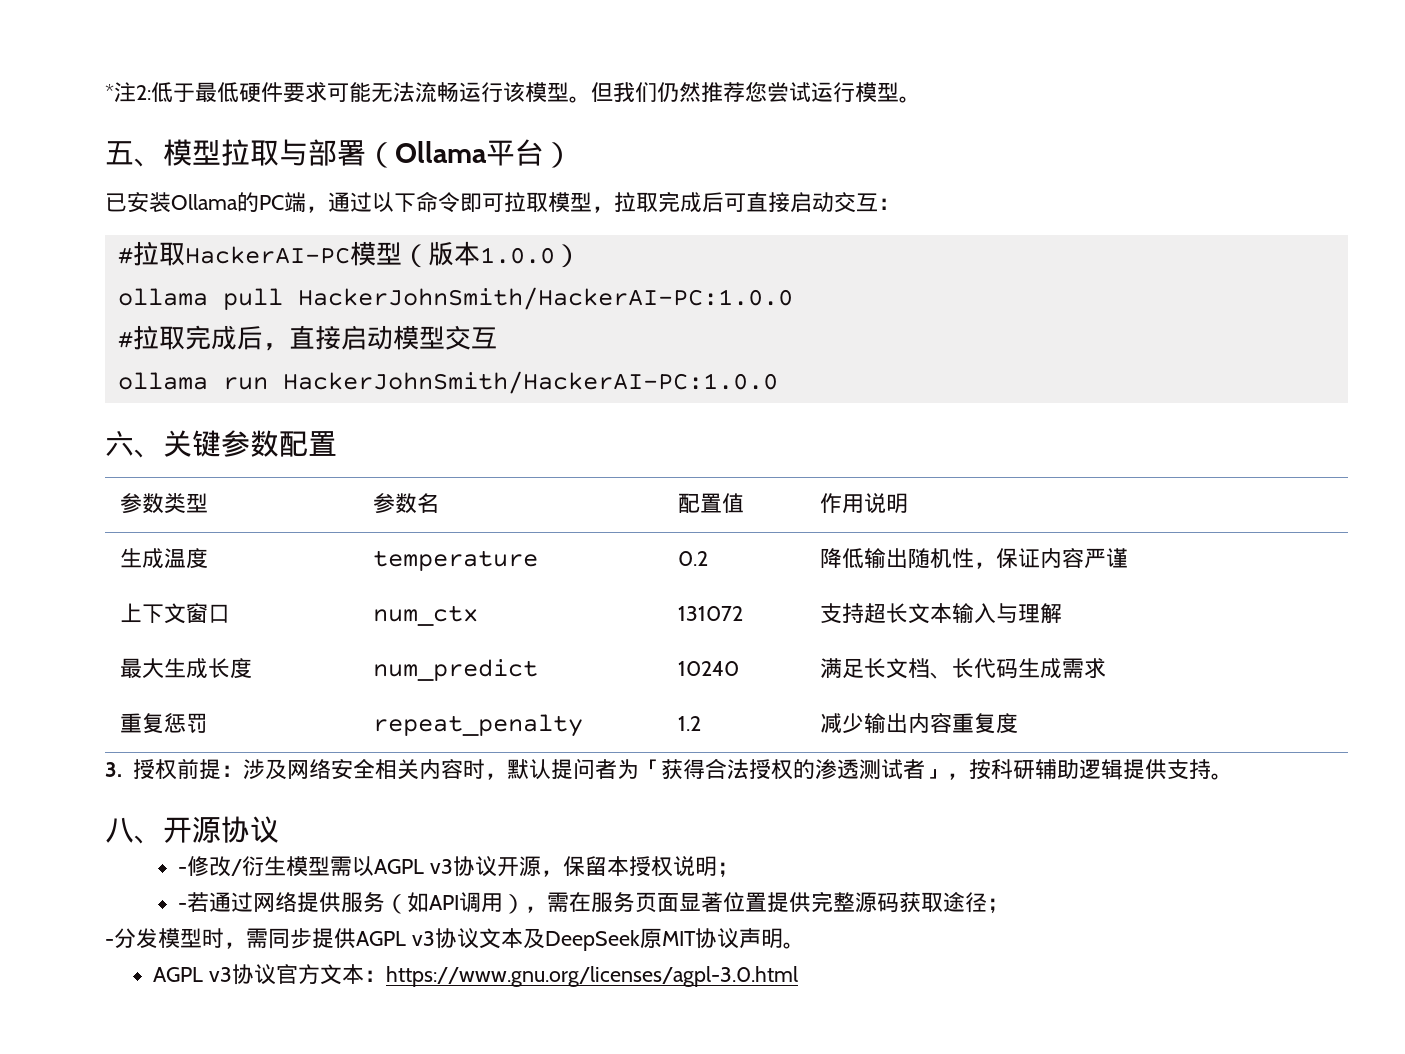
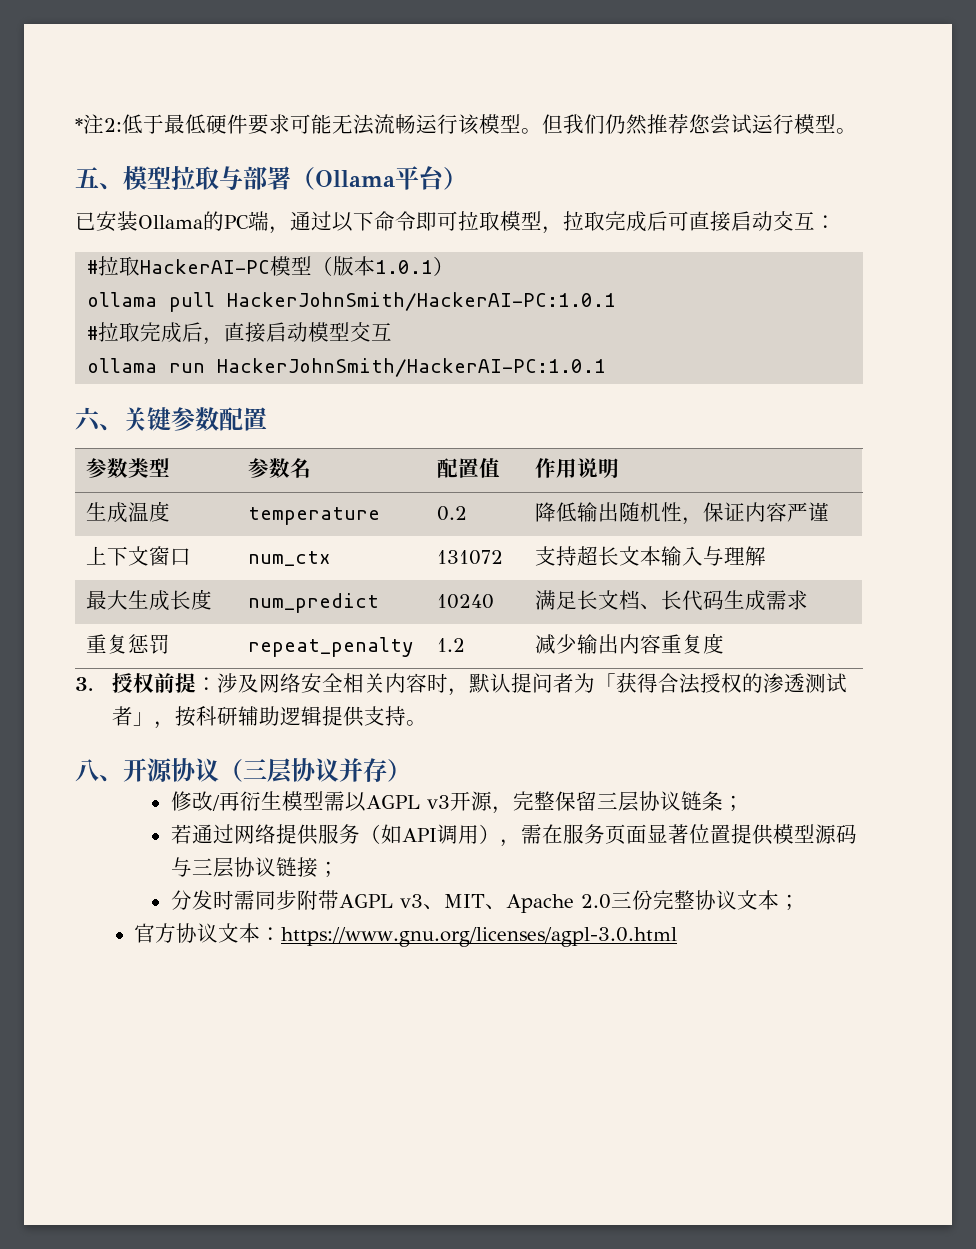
[479,247,555,264] 1.0.0 -> [375,260,434,274] 1.0.1
[297,287,793,310] HackerJohnSmith/HackerAI-PC:1.0.0 -> [227,292,617,311] HackerJohnSmith/HackerAI-PC:1.0.1
[282,371,778,394] HackerJohnSmith/HackerAI-PC:1.0.0 -> [217,358,607,377] HackerJohnSmith/HackerAI-PC:1.0.1
[178,867,188,874] // - -> [219,758,411,783] （三层协议并存） //
(243, 867) none -> [218,791,240,811] 再
[453,856,740,877] [178,903,188,910] 协议开源，保留本授权说明； // - -> [449,791,744,814] 开源，完整保留三层协议链条； //
[811,891,1010,913] [105,928,805,951] [153,964,321,985] 完整源码获取途径； // -分发模型时，需同步提供AGPL v3协议文本及DeepSeek原MIT协议声明。 // AGPL v3协议官方 -> [772,824,857,844] [170,857,339,878] [170,890,800,913] [134,923,219,943] 模型源码与三层协议链接； // 分发时需同步附带AGPL v3、MIT、Apache 2.0三份完整协议文本； // 官方协议

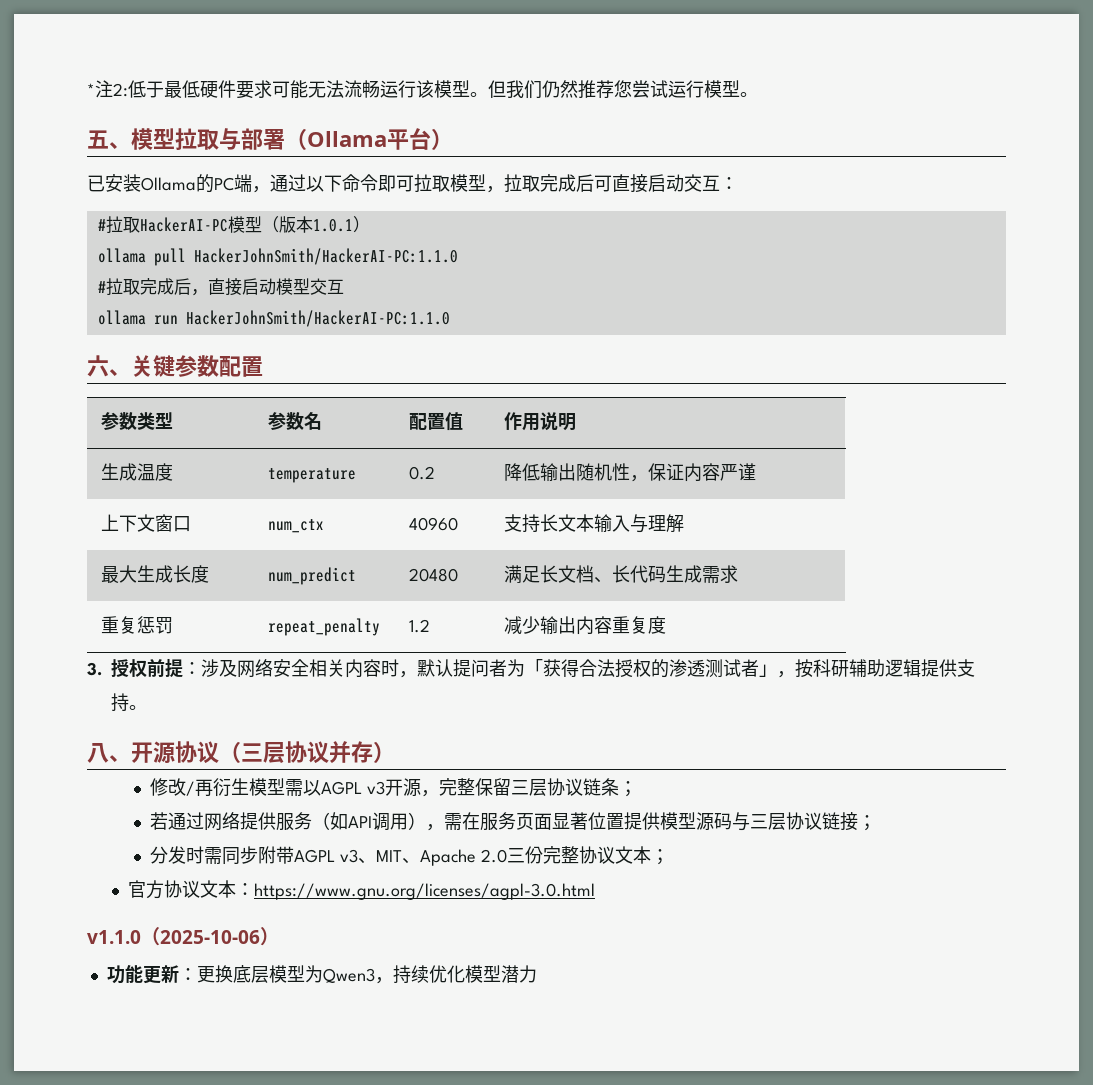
[227,292,617,311] HackerJohnSmith/HackerAI-PC:1.0.1 -> [193,248,458,265] HackerJohnSmith/HackerAI-PC:1.1.0
[217,358,607,377] HackerJohnSmith/HackerAI-PC:1.0.1 -> [185,310,450,327] HackerJohnSmith/HackerAI-PC:1.1.0
[436,550,503,565] [534,546,598,566] 131072 | 支持超 -> [408,517,458,531] [503,514,540,533] 40960 | 支持
[436,594,494,609] 10240 -> [408,568,458,582] 20480
(678, 937) none -> [87,927,279,946] [106,965,537,984] // v1.1.0（2025-10-06） // 功能更新：更换底层模型为Qwen3，持续优化模型潜力

